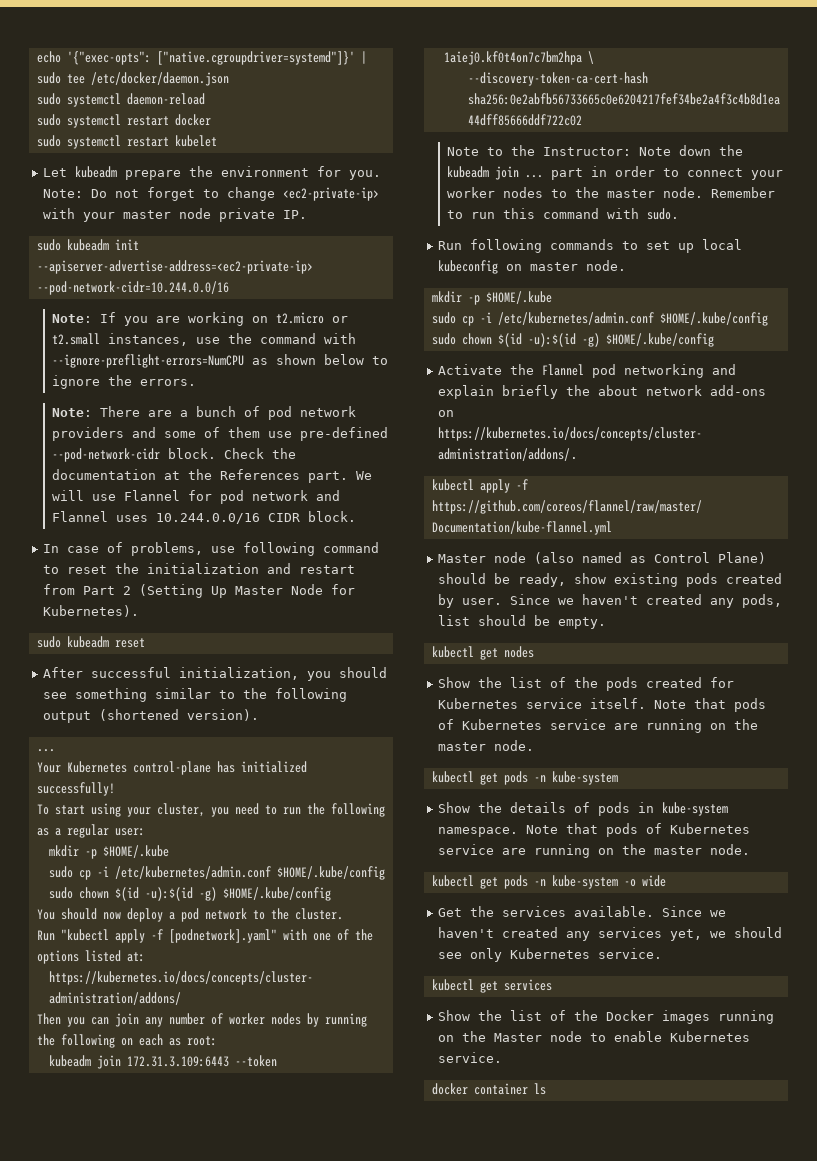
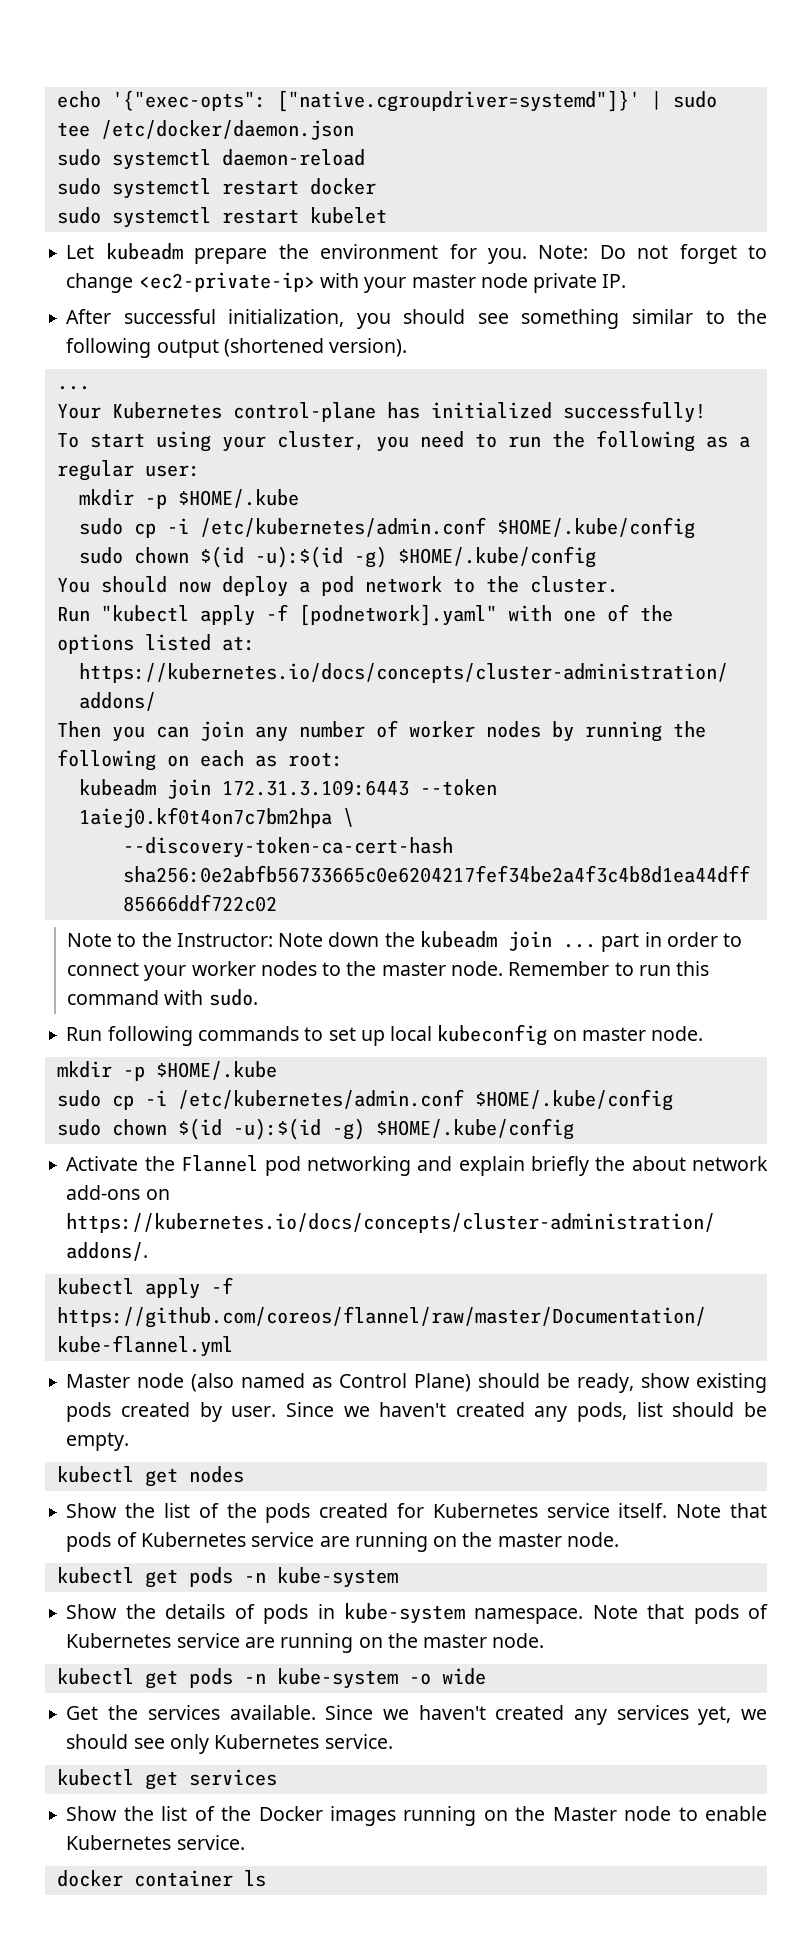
[36,239,139,251] [36,260,313,274] [36,281,229,295] [51,312,348,326] [51,333,356,346] [51,354,388,368] [51,375,196,389] [51,406,356,420] [51,427,388,441] [51,448,296,462] [51,469,372,483] [51,490,340,504] [51,511,356,524] [43,542,380,556] [43,563,356,574] [43,584,356,598] [43,605,140,617] [36,636,145,648] // sudo kubeadm init --apiserver-advertise-address=<ec2-private-ip> --pod-network-cidr=10.244.0.0/16 // Note: If you are working on t2.micro or t2.small instances, use the command with --ignore-preflight-errors=NumCPU as shown below to ignore the errors. // Note: There are a bunch of pod network providers and some of them use pre-defined --pod-network-cidr block. Check the documentation at the References part. We will use Flannel for pod network and Flannel uses 10.244.0.0/16 CIDR block. // In case of problems, use following command to reset the initialization and restart from Part 2 (Setting Up Master Node for Kubernetes). // sudo kubeadm reset -> (627, 281) none

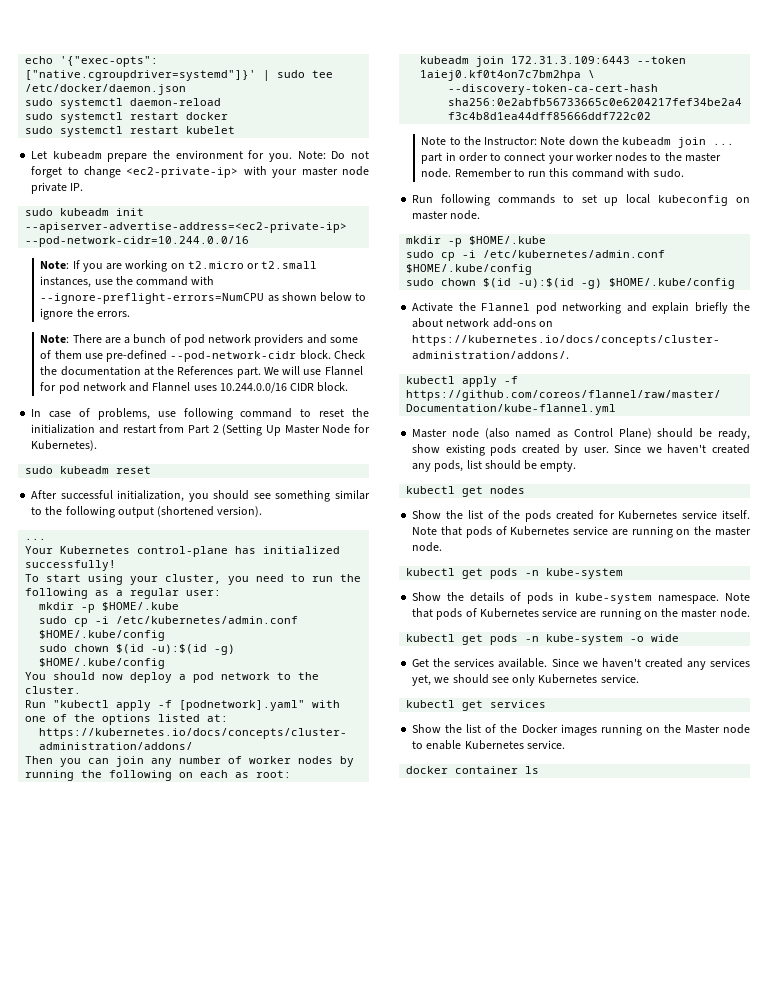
(627, 281) none -> [25,208,145,216] [25,222,348,233] [25,236,250,247] [40,260,318,272] [40,276,215,288] [40,292,367,304] [40,308,130,320] [40,334,358,346] [40,350,365,362] [40,366,363,378] [40,382,349,394] [31,408,370,420] [31,424,371,436] [31,440,98,451] [25,466,152,474] // sudo kubeadm init --apiserver-advertise-address=<ec2-private-ip> --pod-network-cidr=10.244.0.0/16 // Note: If you are working on t2.micro or t2.small instances, use the command with --ignore-preflight-errors=NumCPU as shown below to ignore the errors. // Note: There are a bunch of pod network providers and some of them use pre-defined --pod-network-cidr block. Check the documentation at the References part. We will use Flannel for pod network and Flannel uses 10.244.0.0/16 CIDR block. // In case of problems, use following command to reset the initialization and restart from Part 2 (Setting Up Master Node for Kubernetes). // sudo kubeadm reset

